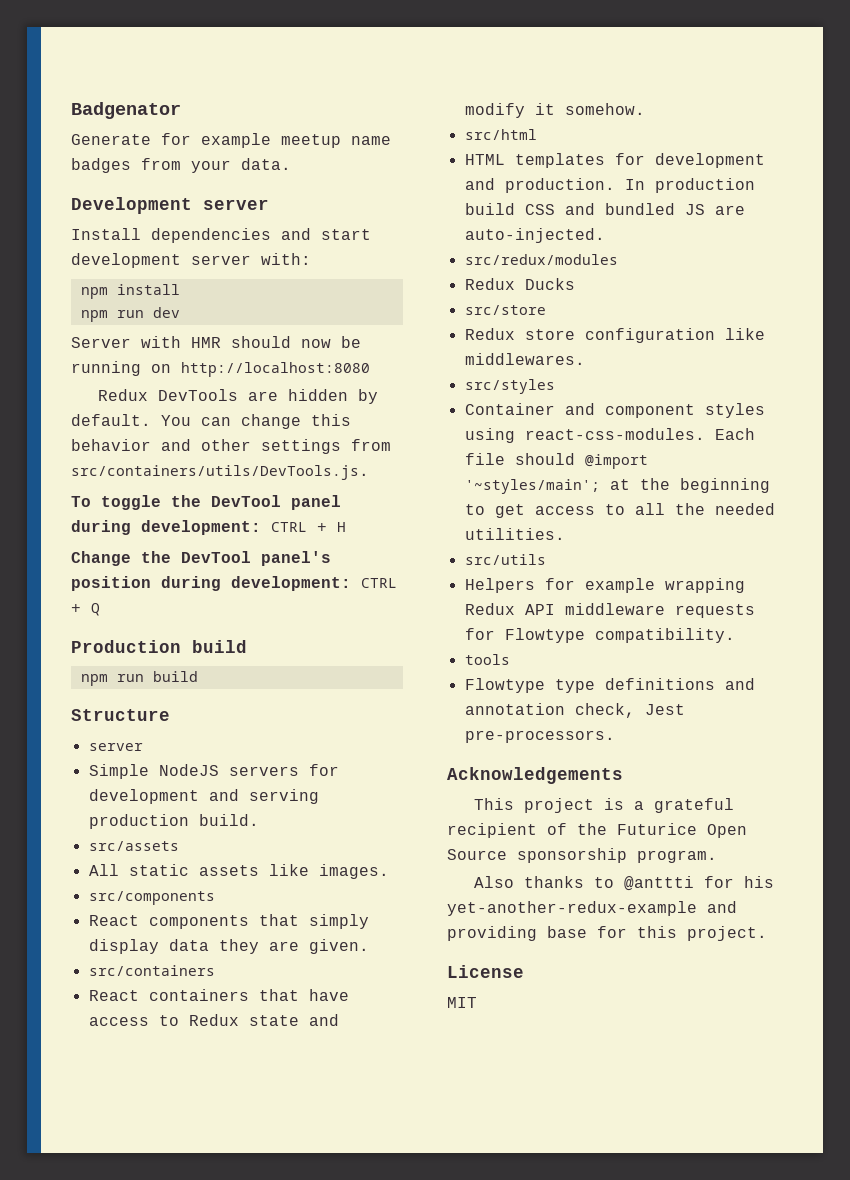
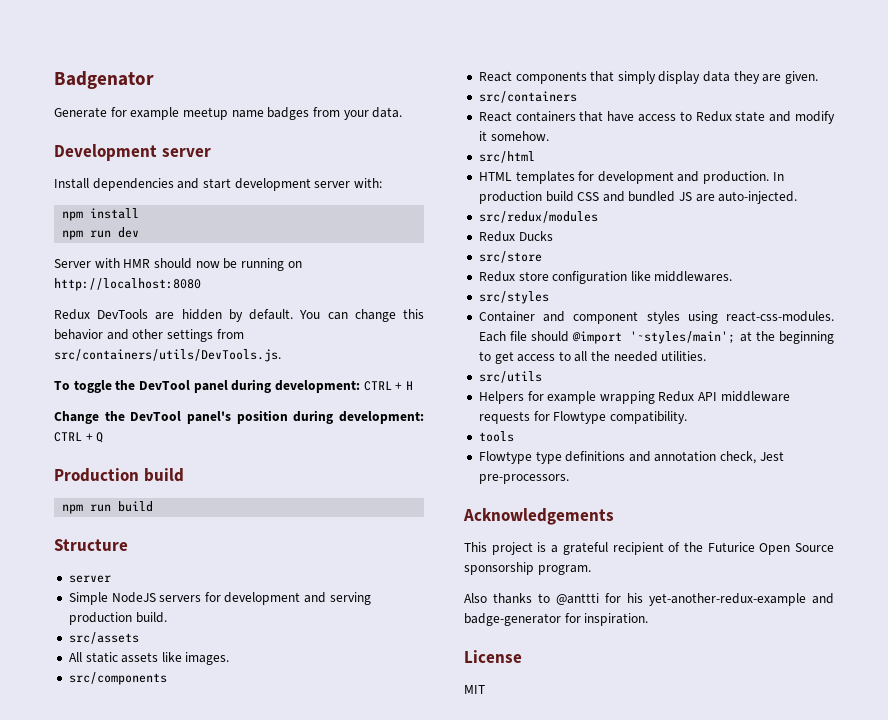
[447,926,767,941] providing base for this project. -> [464,613,649,626] badge-generator for inspiration.

